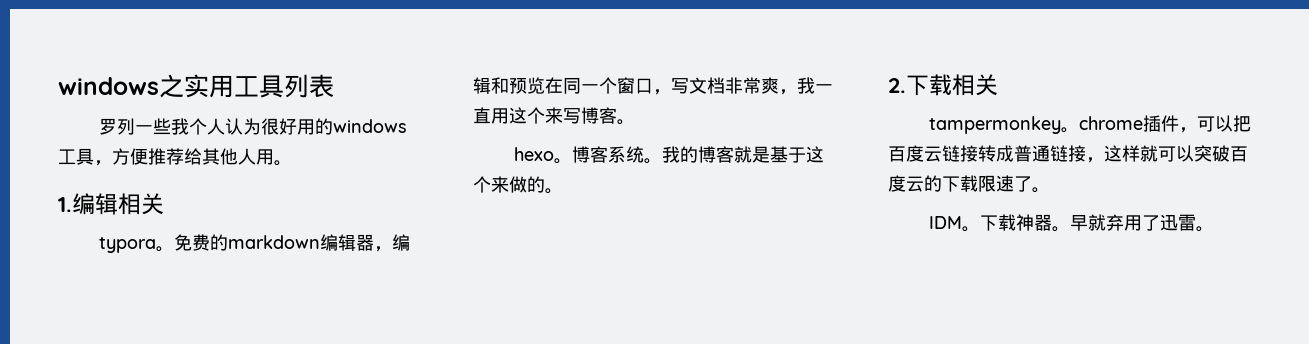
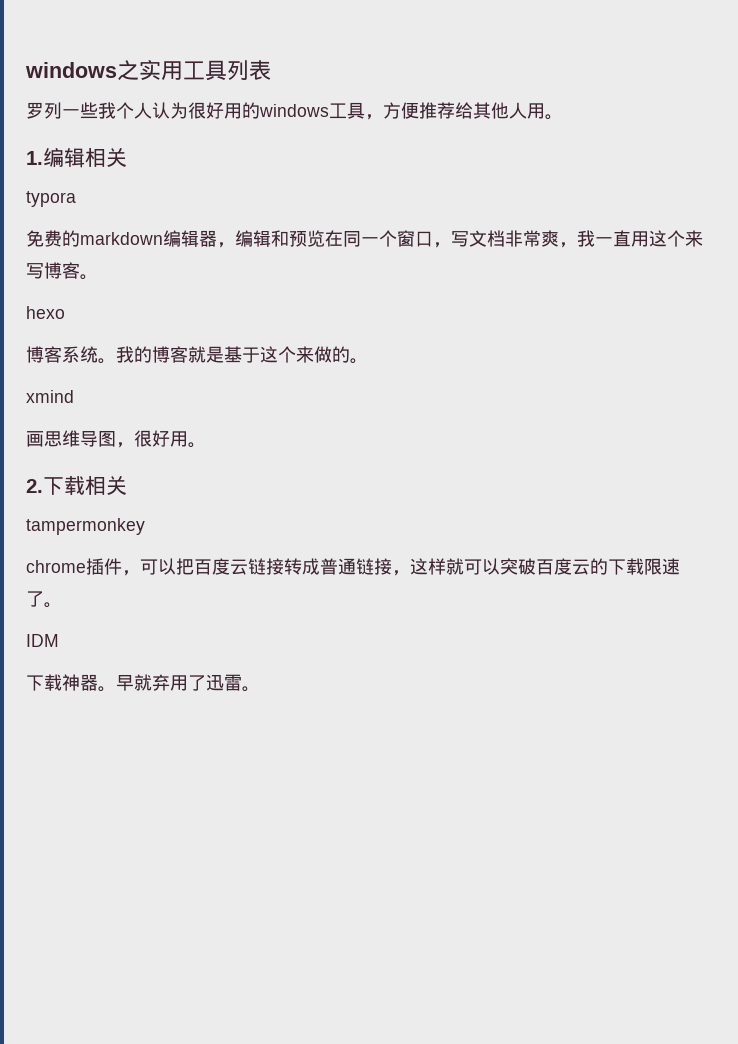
[155,246,174,252] 。 -> (76, 199) //
[553,158,572,164] 。 -> (65, 312) //
(563, 191) none -> [26,390,74,403] [26,430,206,448] // xmind // 画思维导图，很好用。
[1060,127,1079,133] 。 -> (145, 526) //
[961,226,980,232] 。 -> (59, 640) //

